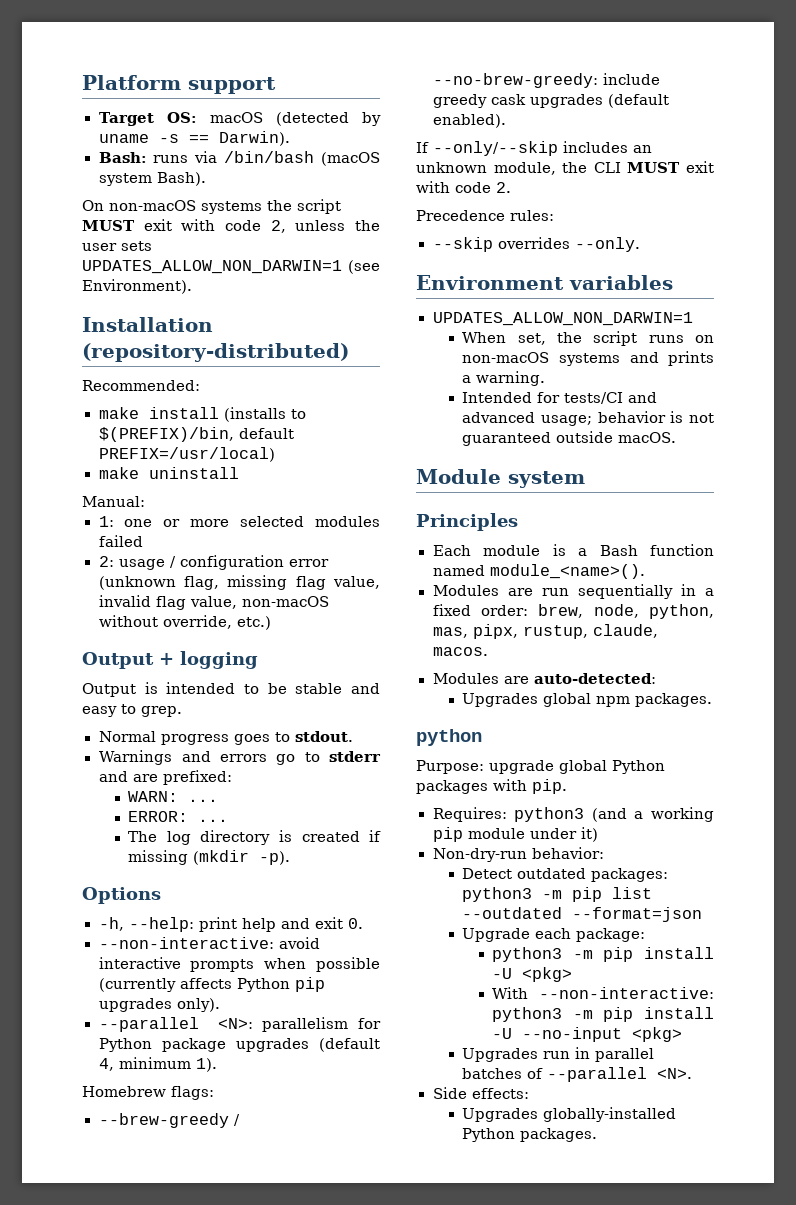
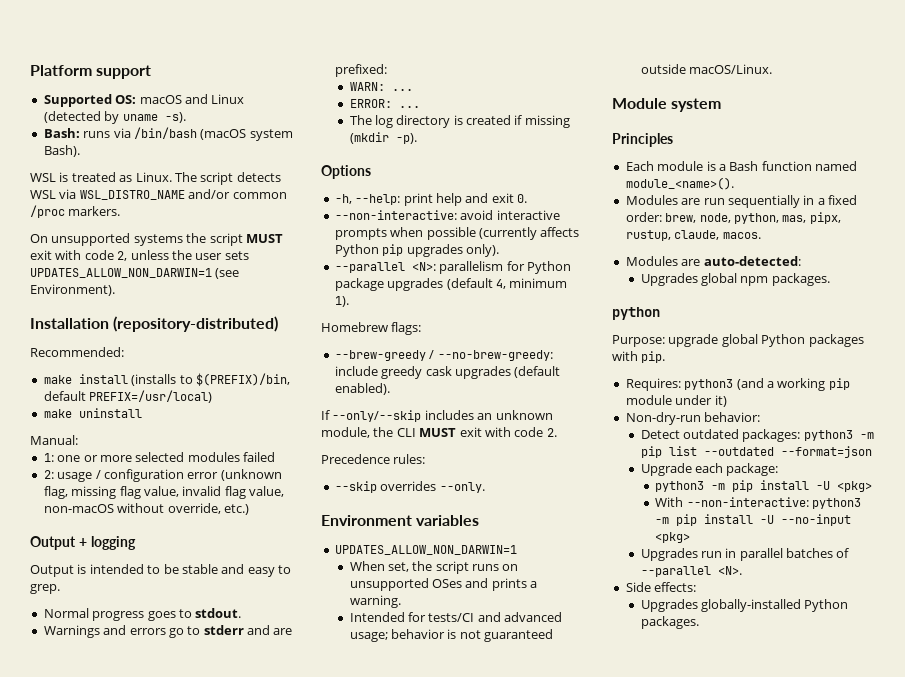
[98,112,155,126] Target -> [43,94,112,107] Supported
(264, 117) none -> [184,94,245,104] and Linux
[158,131,290,146] -s == Darwin). -> [164,112,186,123] -s).
(206, 179) none -> [30,172,281,185] [30,189,287,200] [30,205,121,218] // WSL is treated as Linux. The script detects WSL via WSL_DISTRO_NAME and/or common /proc markers.
[109,200,196,211] non-macOS -> [51,233,131,246] unsupported
[462,352,620,366] non-macOS systems -> [349,578,462,591] unsupported OSes
[618,432,677,443] macOS. -> [688,64,772,74] macOS/Linux.

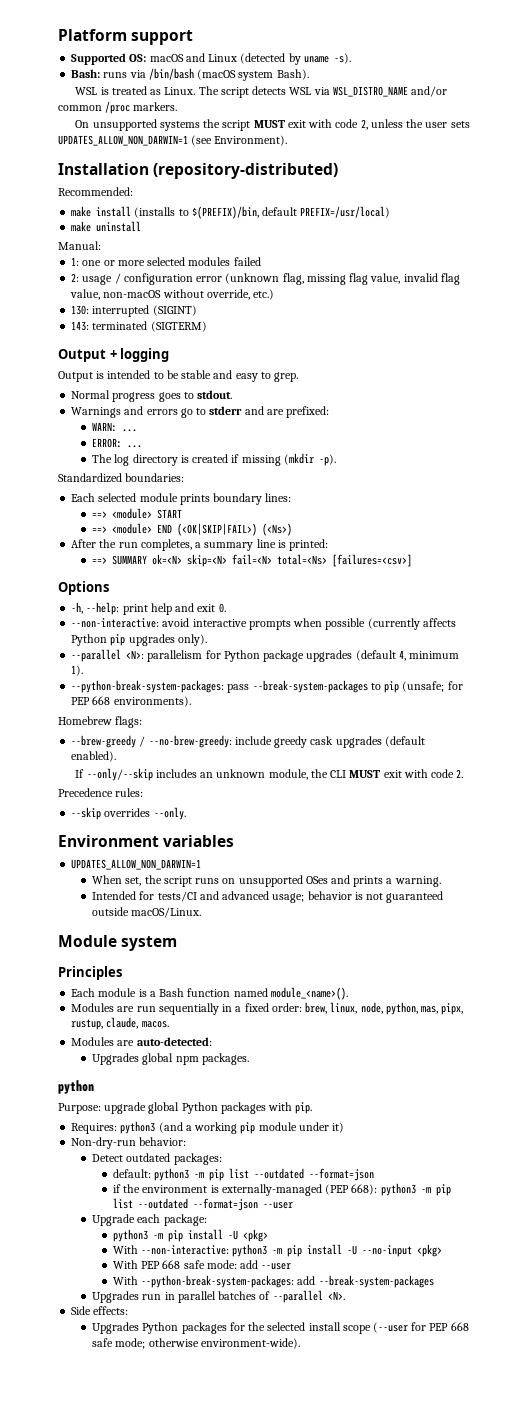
(249, 509) none -> [71,305,197,317] [71,321,207,332] // 130: interrupted (SIGINT) // 143: terminated (SIGTERM)
(417, 138) none -> [58,473,185,483] [71,493,292,505] [92,508,183,519] [92,523,293,536] [71,539,329,551] [92,554,413,567] // Standardized boundaries: // Each selected module prints boundary lines: // ==> <module> START // ==> <module> END (<OK|SKIP|FAIL>) (<Ns>) // After the run completes, a summary line is printed: // ==> SUMMARY ok=<N> skip=<N> fail=<N> total=<Ns> [failures=<csv>]
(349, 301) none -> [71,680,463,693] [71,696,191,707] // --python-break-system-packages: pass --break-system-packages to pip (unsafe; for PEP 668 environments).
(697, 218) none -> [330,1002,358,1014] linux,
[803,430,874,441] [640,446,872,458] python3 -m pip list --outdated --format=json -> [112,1168,375,1181] [112,1183,451,1196] [112,1198,293,1211] // default: python3 -m pip list --outdated --format=json // if the environment is externally-managed (PEP 668): python3 -m pip list --outdated --format=json --user
(691, 537) none -> [112,1260,292,1270] [112,1275,434,1288] // With PEP 668 safe mode: add --user // With --python-break-system-packages: add --break-system-packages
[700,599,849,612] [640,616,699,629] globally-installed Python packages. -> [142,1322,469,1334] [92,1338,300,1349] Python packages for the selected install scope (--user for PEP 668 safe mode; otherwise environment-wide).

